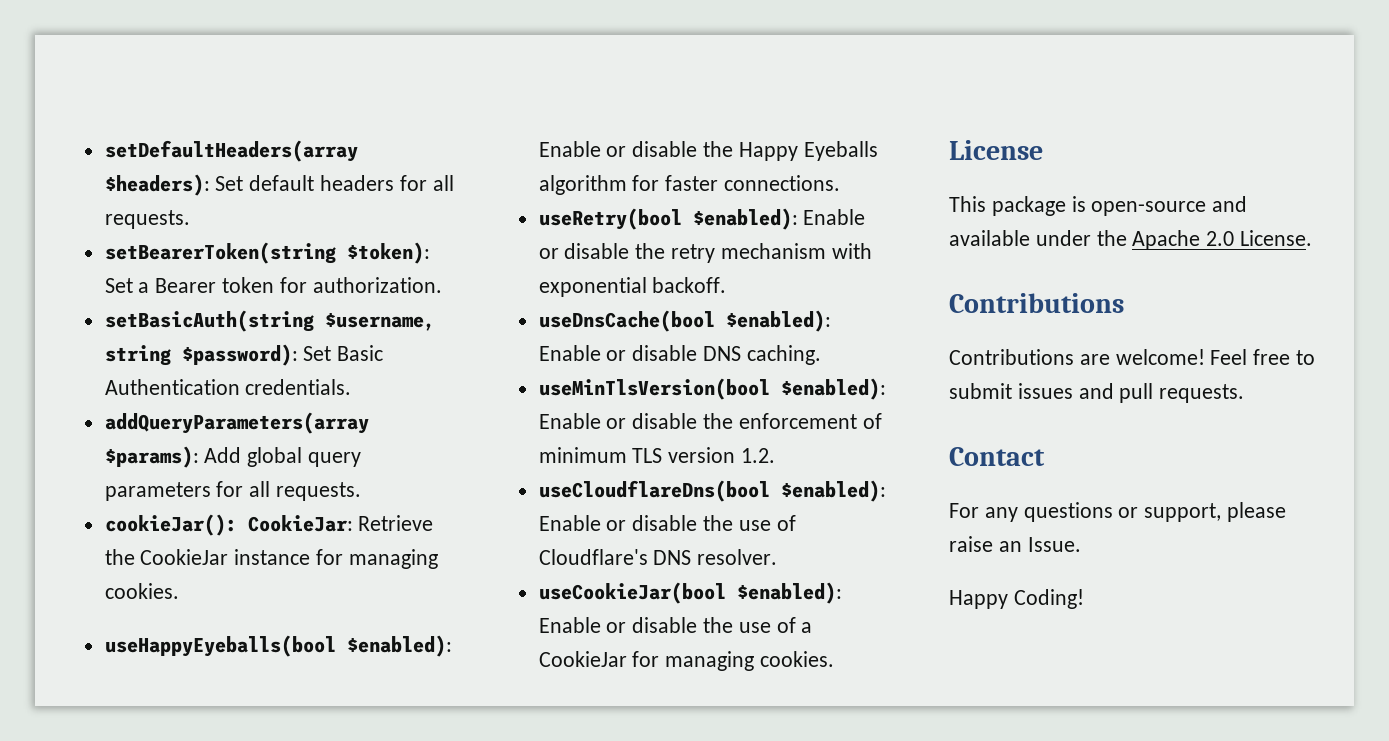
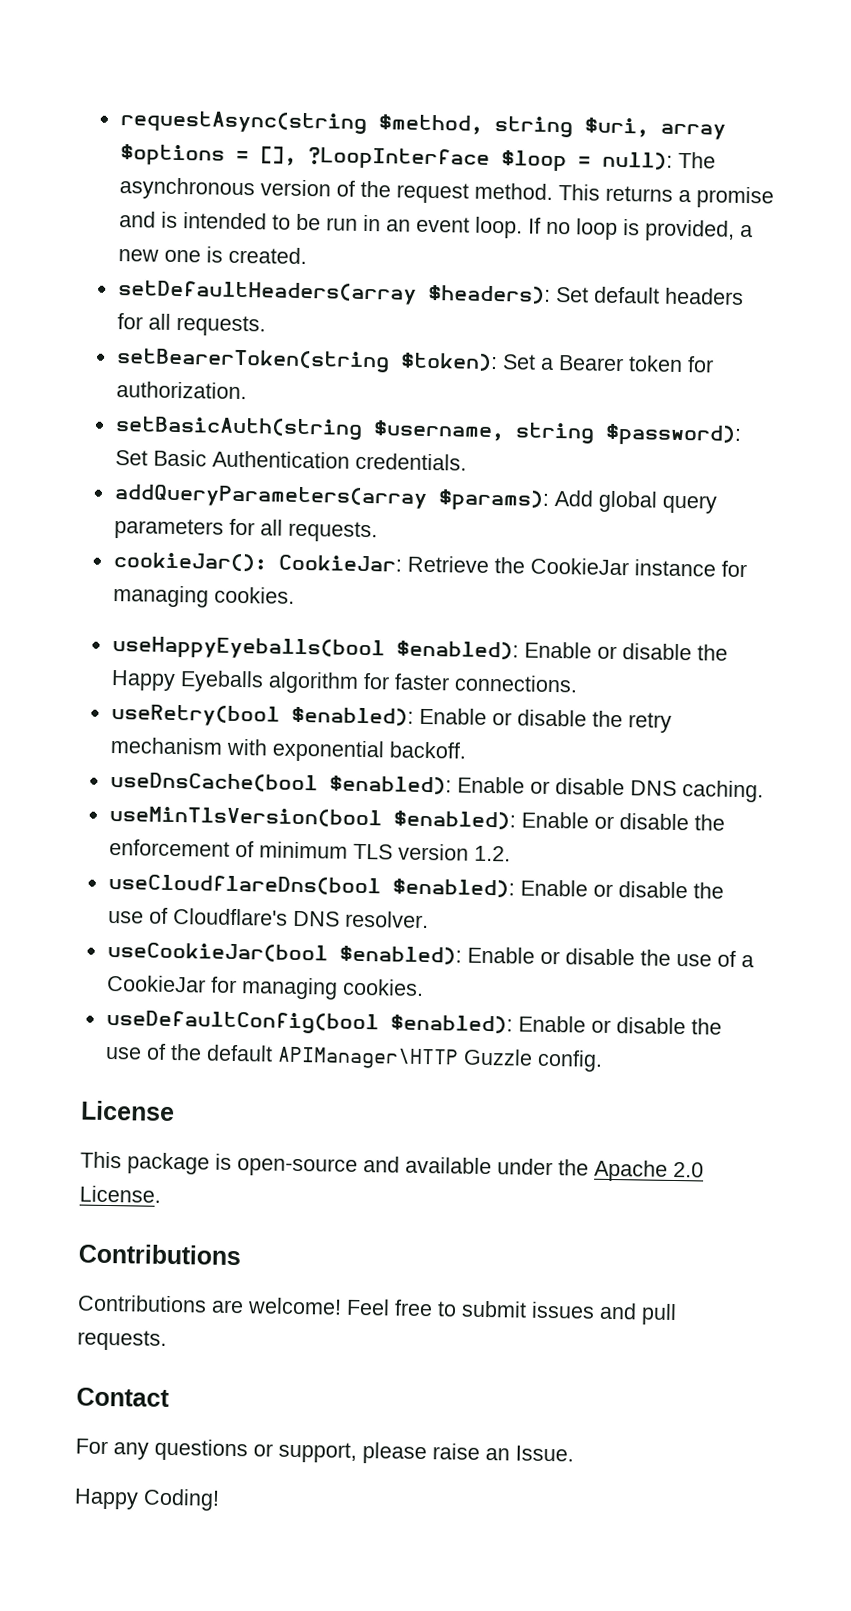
(104, 151) none -> [119,110,726,140] [119,144,716,172] [118,177,774,209] [118,211,753,242] [117,246,307,265] requestAsync(string $method, string $uri, array $options = [], ?LoopInterface $loop = null): The asynchronous version of the request method. This returns a promise and is intended to be run in an event loop. If no loop is provided, a new one is created. //
(835, 659) none -> [105,1009,722,1035] [104,1043,603,1072] // useDefaultConfig(bool $enabled): Enable or disable the use of the default APIManager\HTTP Guzzle config.

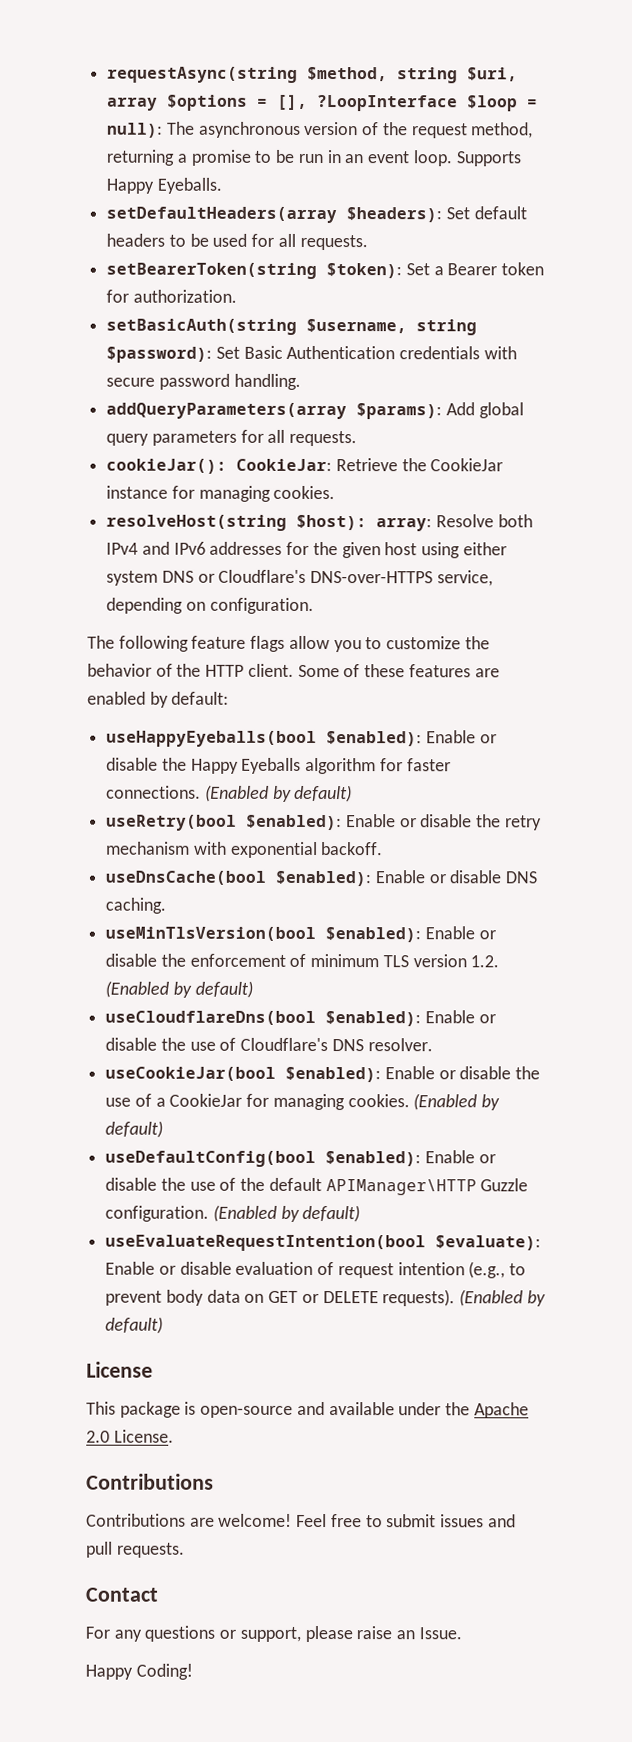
[473,182,774,209] [118,211,267,230] method. This returns a promise and is intended -> [471,122,534,139] [106,149,252,166] method, returning a promise
[527,217,753,242] [117,246,307,265] If no loop is provided, a new one is created. -> [455,151,522,167] [106,177,222,194] Supports Happy Eyeballs.
(744, 296) none -> [168,233,248,247] to be used
[354,452,467,471] credentials. -> [399,346,517,360] [106,373,301,390] credentials with secure password handling.
(295, 595) none -> [106,514,533,532] [106,541,507,559] [106,569,493,587] [106,597,314,614] [87,635,490,653] [87,663,500,678] [87,691,230,708] // resolveHost(string $host): array: Resolve both IPv4 and IPv6 addresses for the given host using either system DNS or Cloudflare's DNS-over-HTTPS service, depending on configuration. // The following feature flags allow you to customize the behavior of the HTTP client. Some of these features are enabled by default:
(578, 683) none -> [204,784,353,803] (Enabled by default)
(511, 853) none -> [105,980,253,998] (Enabled by default)
(424, 987) none -> [413,1093,501,1111] [105,1120,164,1138] (Enabled by default)
[536,1049,603,1072] config. -> [105,1204,361,1223] [105,1234,542,1252] [105,1261,527,1279] [105,1289,546,1307] [105,1316,164,1334] configuration. (Enabled by default) // useEvaluateRequestIntention(bool $evaluate): Enable or disable evaluation of request intention (e.g., to prevent body data on GET or DELETE requests). (Enabled by default)

